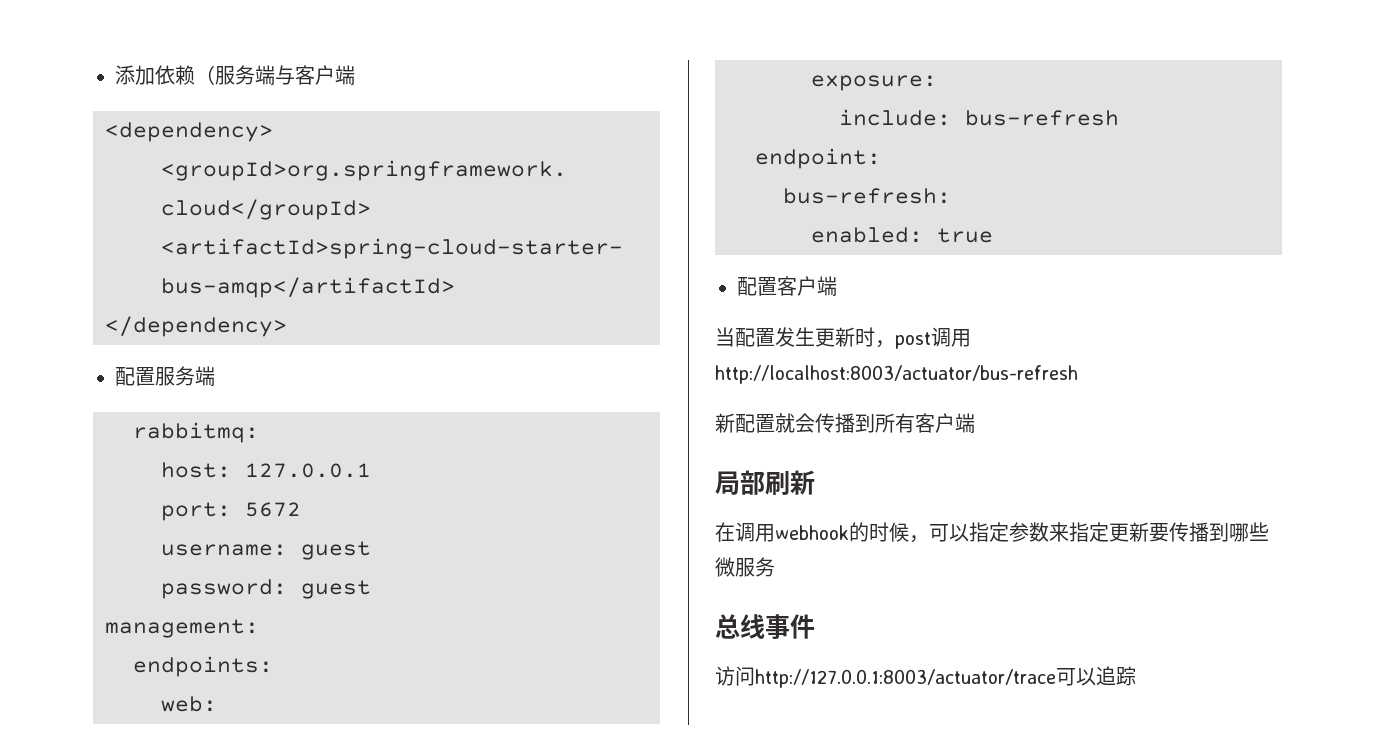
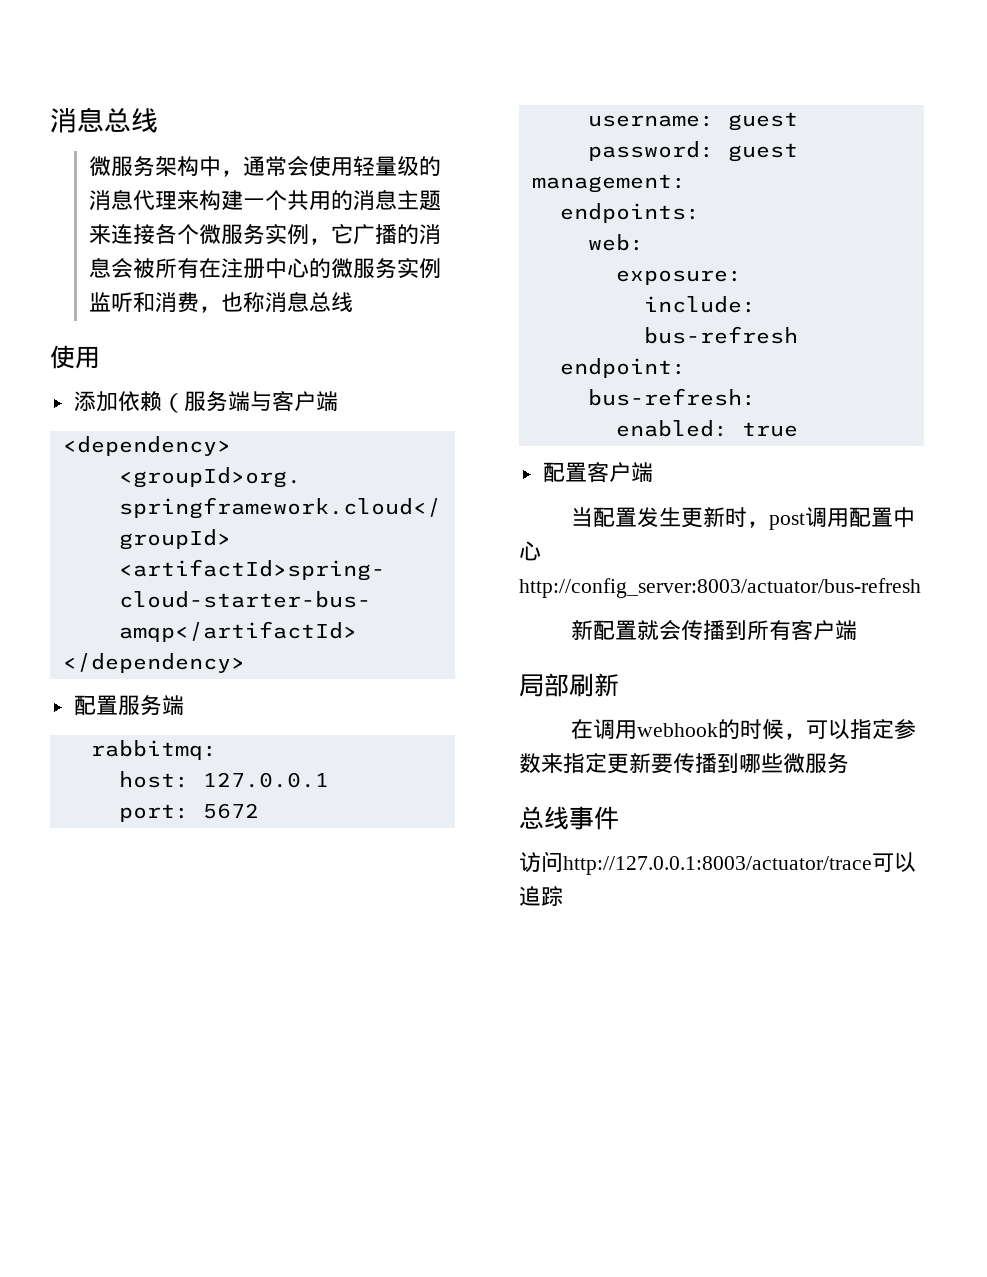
(115, 75) none -> [50,107,158,133] [88,156,441,177] [88,189,441,211] [88,224,441,245] [88,257,441,279] [88,291,353,313] [50,345,100,369] 消息总线 // 微服务架构中，通常会使用轻量级的消息代理来构建一个共用的消息主题来连接各个微服务实例，它广播的消息会被所有在注册中心的微服务实例监听和消费，也称消息总线 // 使用 //
[715,365,1078,384] http://localhost:8003/actuator/bus-refresh -> [848,507,915,528] [519,541,541,561] [519,578,921,598] 配置中心http://config_server:8003/actuator/bus-refresh

